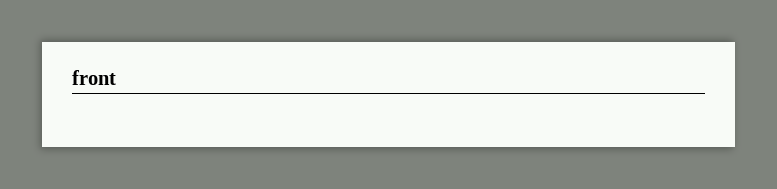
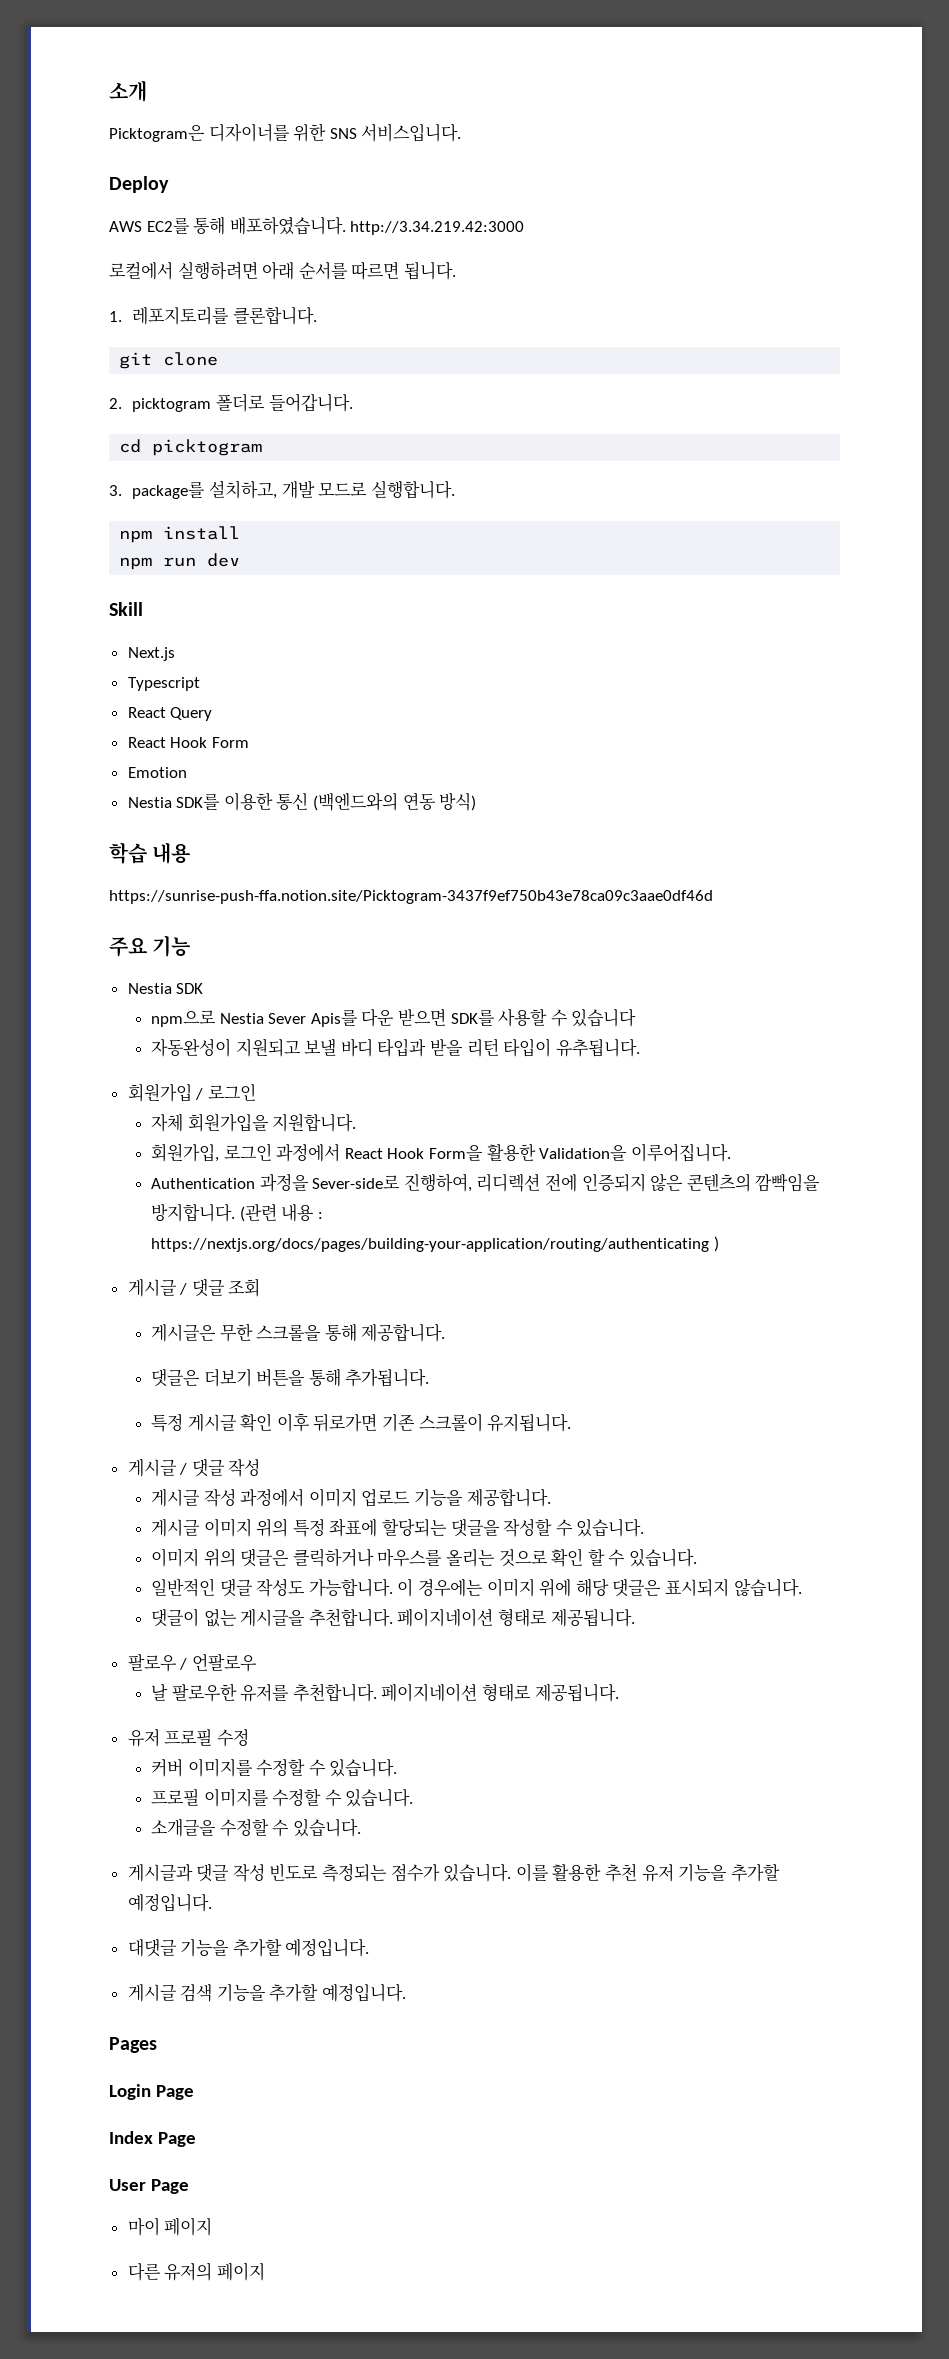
[72,70,116,85] front -> [109,80,147,102] [109,123,462,142] [109,176,169,193] [109,216,525,235] [109,261,456,280] [109,306,317,325] [119,352,219,369] [109,393,353,412] [119,439,263,456] [109,480,455,499] [119,526,241,543] [119,553,241,570] [109,602,143,616] [127,647,175,661] [127,677,200,691] [127,707,213,721] [127,737,249,748] [127,767,187,778] [127,792,477,811] [109,842,191,864] [109,890,713,904] [109,935,191,957] [127,983,204,994] [151,1008,637,1027] [151,1038,640,1057] [127,1083,256,1102] [151,1113,357,1132] [151,1143,731,1162] [151,1173,821,1192] [151,1203,323,1222] [151,1236,719,1252] [127,1278,261,1297] [151,1323,446,1342] [151,1368,430,1387] [151,1413,572,1432] [127,1458,261,1477] [151,1488,551,1507] [151,1518,645,1537] [151,1548,697,1567] [151,1578,802,1597] [151,1608,635,1627] [127,1653,257,1672] [151,1683,619,1702] [127,1729,249,1747] [151,1758,398,1777] [151,1788,414,1807] [151,1818,361,1837] [127,1863,780,1882] [127,1894,212,1912] [127,1938,370,1957] [127,1983,407,2002] [109,2037,157,2053] [109,2084,194,2100] [109,2131,196,2147] [109,2179,189,2194] [127,2217,213,2236] [127,2262,265,2281] 소개 // Picktogram은 디자이너를 위한 SNS 서비스입니다. // Deploy // AWS EC2를 통해 배포하였습니다. http://3.34.219.42:3000 // 로컬에서 실행하려면 아래 순서를 따르면 됩니다. // 1. 레포지토리를 클론합니다. // git clone // 2. picktogram 폴더로 들어갑니다. // cd picktogram // 3. package를 설치하고, 개발 모드로 실행합니다. // npm install // npm run dev // Skill // Next.js // Typescript // React Query // React Hook Form // Emotion // Nestia SDK를 이용한 통신 (백엔드와의 연동 방식) // 학습 내용 // https://sunrise-push-ffa.notion.site/Picktogram-3437f9ef750b43e78ca09c3aae0df46d // 주요 기능 // Nestia SDK // npm으로 Nestia Sever Apis를 다운 받으면 SDK를 사용할 수 있습니다 // 자동완성이 지원되고 보낼 바디 타입과 받을 리턴 타입이 유추됩니다. // 회원가입 / 로그인 // 자체 회원가입을 지원합니다. // 회원가입, 로그인 과정에서 React Hook Form을 활용한 Validation을 이루어집니다. // Authentication 과정을 Sever-side로 진행하여, 리디렉션 전에 인증되지 않은 콘텐츠의 깜빡임을 방지합니다. (관련 내용 : https://nextjs.org/docs/pages/building-your-application/routing/authenticating ) // 게시글 / 댓글 조회 // 게시글은 무한 스크롤을 통해 제공합니다. // 댓글은 더보기 버튼을 통해 추가됩니다. // 특정 게시글 확인 이후 뒤로가면 기존 스크롤이 유지됩니다. // 게시글 / 댓글 작성 // 게시글 작성 과정에서 이미지 업로드 기능을 제공합니다. // 게시글 이미지 위의 특정 좌표에 할당되는 댓글을 작성할 수 있습니다. // 이미지 위의 댓글은 클릭하거나 마우스를 올리는 것으로 확인 할 수 있습니다. // 일반적인 댓글 작성도 가능합니다. 이 경우에는 이미지 위에 해당 댓글은 표시되지 않습니다. // 댓글이 없는 게시글을 추천합니다. 페이지네이션 형태로 제공됩니다. // 팔로우 / 언팔로우 // 날 팔로우한 유저를 추천합니다. 페이지네이션 형태로 제공됩니다. // 유저 프로필 수정 // 커버 이미지를 수정할 수 있습니다. // 프로필 이미지를 수정할 수 있습니다. // 소개글을 수정할 수 있습니다. // 게시글과 댓글 작성 빈도로 측정되는 점수가 있습니다. 이를 활용한 추천 유저 기능을 추가할 예정입니다. // 대댓글 기능을 추가할 예정입니다. // 게시글 검색 기능을 추가할 예정입니다. // Pages // Login Page // Index Page // User Page // 마이 페이지 // 다른 유저의 페이지

